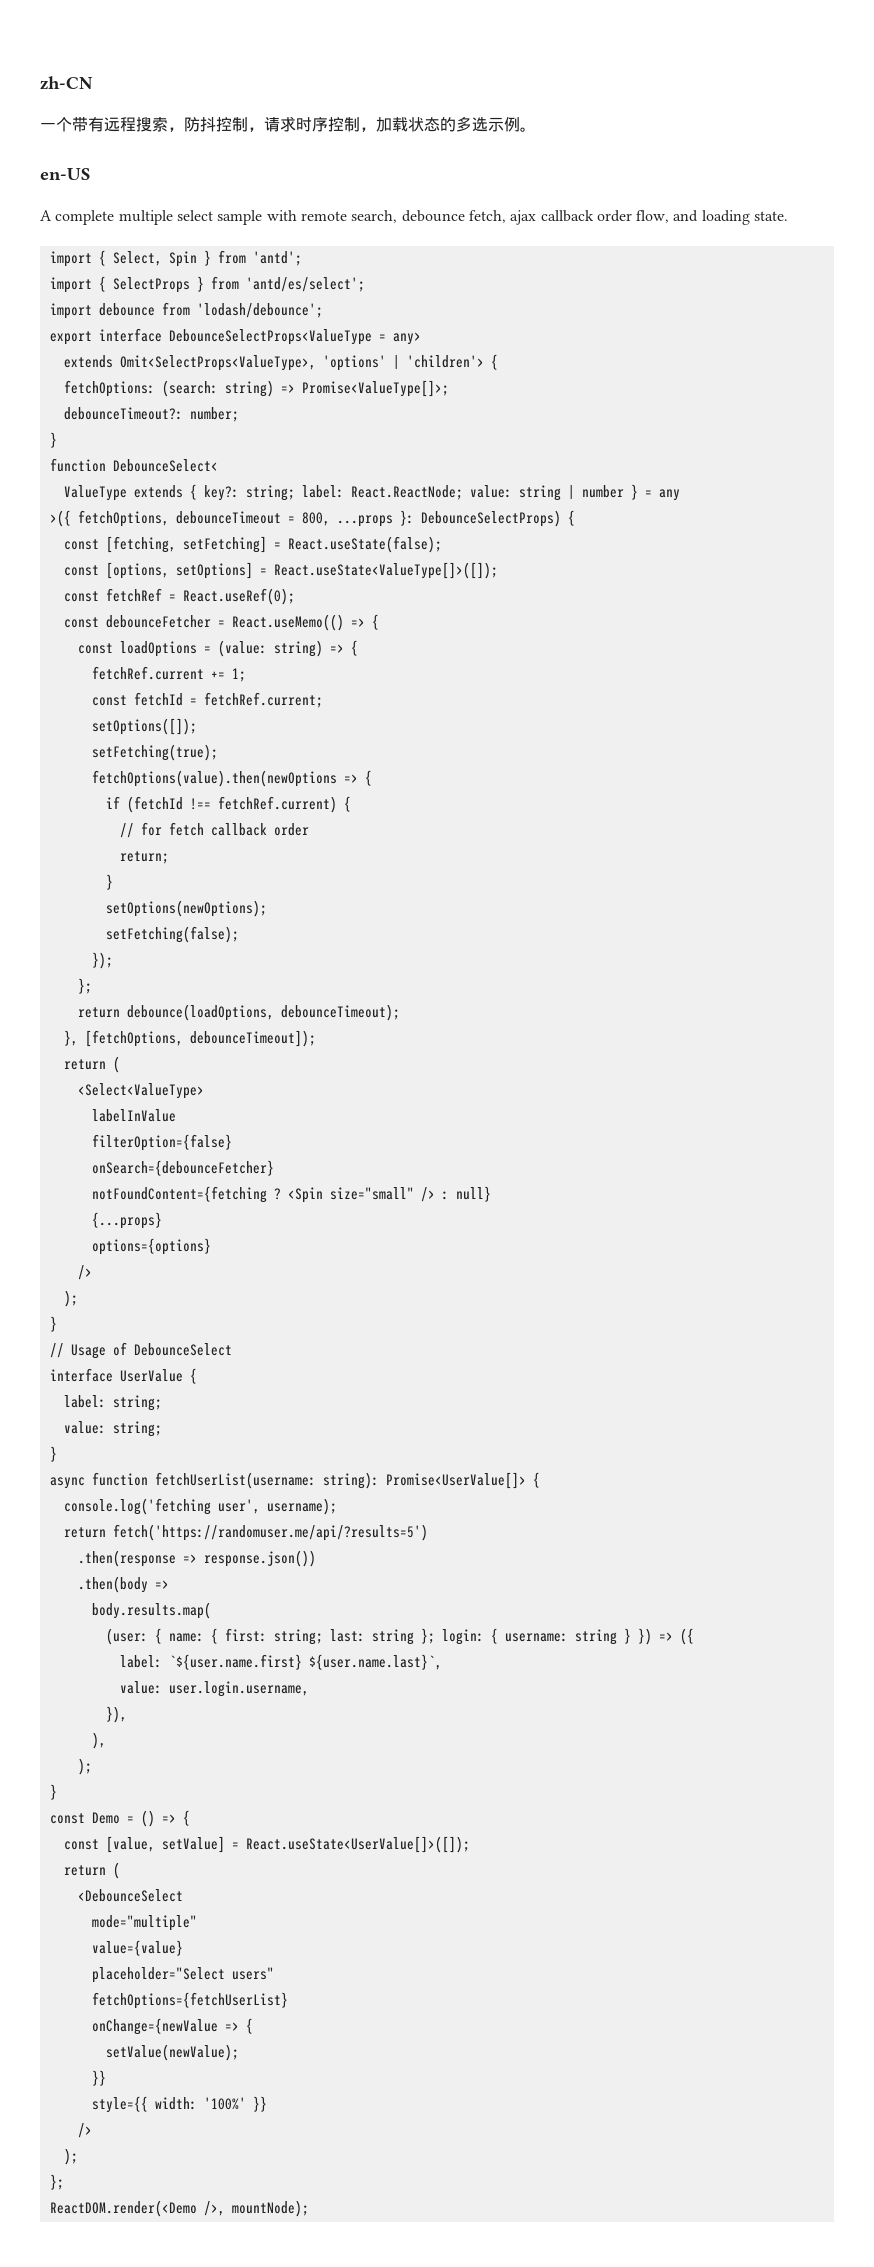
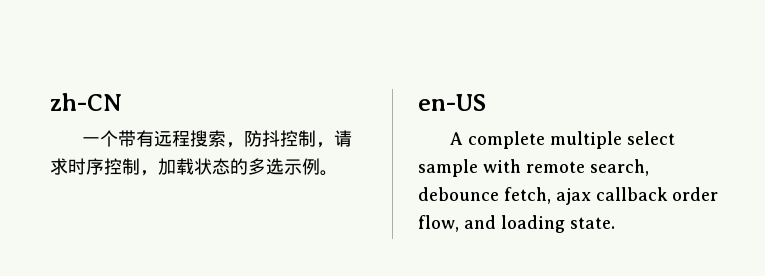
[49,250,302,267] [49,276,365,293] [49,302,323,319] [49,328,421,345] [63,354,498,371] [63,380,449,397] [63,407,239,422] [49,432,57,448] [49,458,218,472] [63,484,680,501] [49,510,575,527] [63,536,442,553] [63,562,498,579] [63,588,295,605] [63,614,379,631] [77,640,358,657] [91,666,246,682] [91,692,323,708] [91,718,197,735] [91,744,218,761] [91,770,372,787] [105,796,351,813] [119,822,309,838] [119,851,169,864] [105,874,113,890] [105,900,267,917] [105,926,239,943] [91,952,113,969] [77,978,92,994] [77,1004,400,1021] [63,1030,316,1047] [63,1056,120,1073] [77,1083,204,1099] [91,1109,176,1122] [91,1134,232,1151] [91,1160,274,1176] [91,1186,491,1203] [91,1212,162,1229] [91,1238,211,1255] [77,1265,92,1280] [63,1290,78,1307] [49,1316,57,1332] [49,1342,232,1359] [49,1368,197,1384] [63,1395,162,1411] [63,1421,162,1437] [49,1446,57,1462] [49,1472,540,1489] [63,1498,337,1515] [63,1524,428,1541] [77,1550,316,1567] [77,1576,169,1593] [91,1602,211,1619] [105,1628,694,1645] [119,1654,442,1670] [119,1681,309,1697] [105,1706,127,1723] [91,1732,106,1749] [77,1758,92,1775] [49,1784,57,1800] [49,1810,190,1827] [63,1836,470,1853] [63,1862,120,1879] [77,1889,183,1902] [91,1915,197,1931] [91,1940,183,1956] [91,1967,274,1983] [91,1992,288,2009] [91,2018,253,2035] [105,2044,239,2061] [91,2070,106,2086] [91,2096,267,2113] [77,2123,92,2138] [63,2148,78,2165] [49,2174,64,2190] [49,2200,309,2217] // import { Select, Spin } from 'antd'; // import { SelectProps } from 'antd/es/select'; // import debounce from 'lodash/debounce'; // export interface DebounceSelectProps<ValueType = any> // extends Omit<SelectProps<ValueType>, 'options' | 'children'> { // fetchOptions: (search: string) => Promise<ValueType[]>; // debounceTimeout?: number; // } // function DebounceSelect< // ValueType extends { key?: string; label: React.ReactNode; value: string | number } = any // >({ fetchOptions, debounceTimeout = 800, ...props }: DebounceSelectProps) { // const [fetching, setFetching] = React.useState(false); // const [options, setOptions] = React.useState<ValueType[]>([]); // const fetchRef = React.useRef(0); // const debounceFetcher = React.useMemo(() => { // const loadOptions = (value: string) => { // fetchRef.current += 1; // const fetchId = fetchRef.current; // setOptions([]); // setFetching(true); // fetchOptions(value).then(newOptions => { // if (fetchId !== fetchRef.current) { // // for fetch callback order // return; // } // setOptions(newOptions); // setFetching(false); // }); // }; // return debounce(loadOptions, debounceTimeout); // }, [fetchOptions, debounceTimeout]); // return ( // <Select<ValueType> // labelInValue // filterOption={false} // onSearch={debounceFetcher} // notFoundContent={fetching ? <Spin size="small" /> : null} // {...props} // options={options} // /> // ); // } // // Usage of DebounceSelect // interface UserValue { // label: string; // value: string; // } // async function fetchUserList(username: string): Promise<UserValue[]> { // console.log('fetching user', username); // return fetch('https://randomuser.me/api/?results=5') // .then(response => response.json()) // .then(body => // body.results.map( // (user: { name: { first: string; last: string }; login: { username: string } }) => ({ // label: `${user.name.first} ${user.name.last}`, // value: user.login.username, // }), // ), // ); // } // const Demo = () => { // const [value, setValue] = React.useState<UserValue[]>([]); // return ( // <DebounceSelect // mode="multiple" // value={value} // placeholder="Select users" // fetchOptions={fetchUserList} // onChange={newValue => { // setValue(newValue); // }} // style={{ width: '100%' }} // /> // ); // }; // ReactDOM.render(<Demo />, mountNode); -> (615, 223) none

